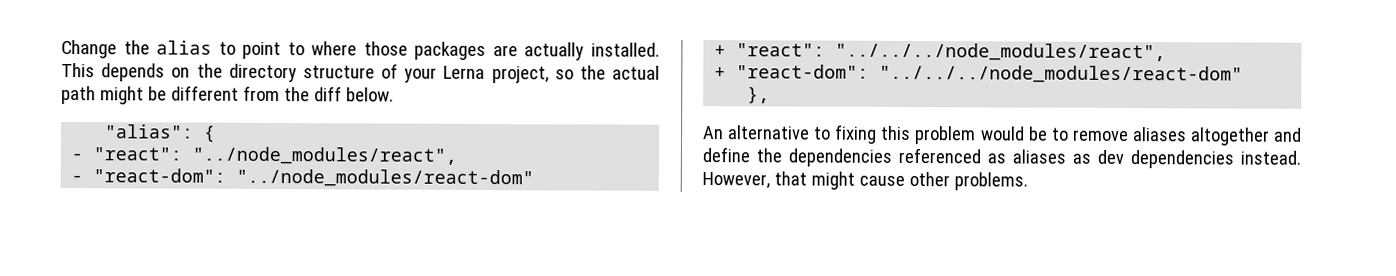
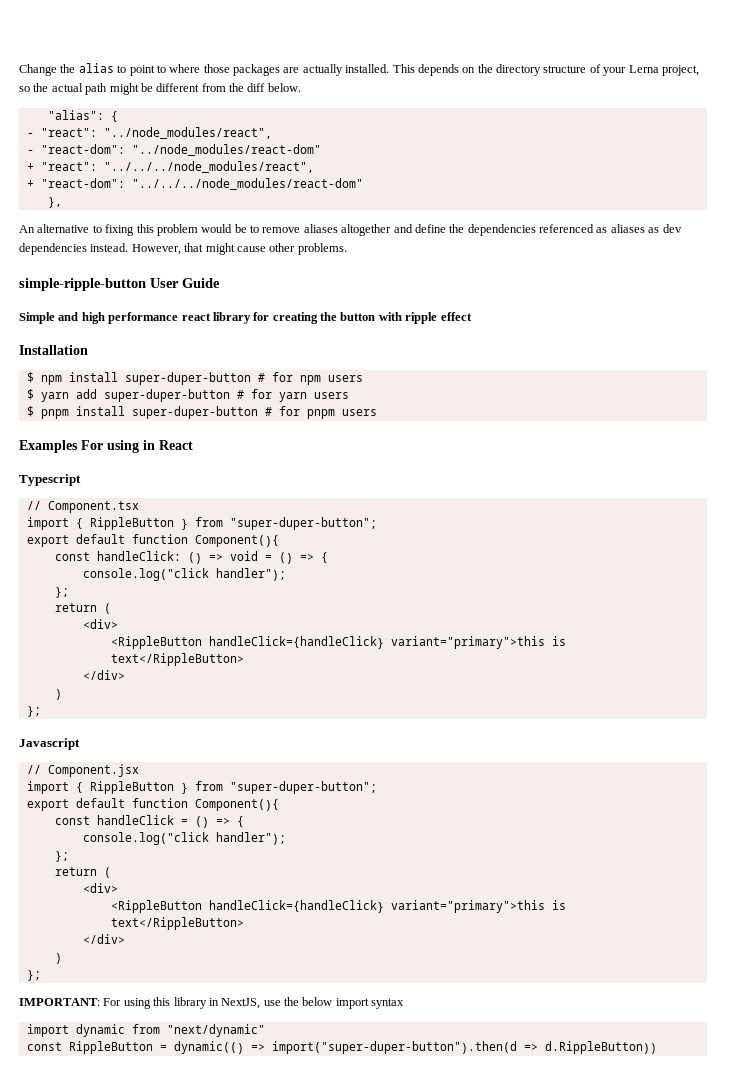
(1028, 181) none -> [19,278,220,291] [19,312,472,324] [19,345,88,355] [26,372,363,385] [26,389,349,402] [26,406,377,419] [19,440,193,453] [19,474,81,486] [26,501,139,513] [26,517,377,530] [26,534,279,547] [54,551,328,564] [82,568,286,581] [54,587,69,598] [54,603,111,614] [82,619,118,629] [110,636,566,649] [110,653,244,666] [82,670,125,680] [54,689,62,700] [26,706,41,717] [19,738,80,750] [26,764,139,777] [26,781,377,794] [26,798,279,811] [54,815,244,828] [82,832,286,845] [54,851,69,862] [54,867,111,878] [82,883,118,893] [110,900,566,913] [110,917,244,930] [82,934,125,944] [54,953,62,964] [26,970,41,981] [19,997,405,1009] [26,1024,265,1037] [26,1041,657,1054] // simple-ripple-button User Guide // Simple and high performance react library for creating the button with ripple effect // Installation // $ npm install super-duper-button # for npm users // $ yarn add super-duper-button # for yarn users // $ pnpm install super-duper-button # for pnpm users // Examples For using in React // Typescript // // Component.tsx // import { RippleButton } from "super-duper-button"; // export default function Component(){ // const handleClick: () => void = () => { // console.log("click handler"); // }; // return ( // <div> // <RippleButton handleClick={handleClick} variant="primary">this is text</RippleButton> // </div> // ) // }; // Javascript // // Component.jsx // import { RippleButton } from "super-duper-button"; // export default function Component(){ // const handleClick = () => { // console.log("click handler"); // }; // return ( // <div> // <RippleButton handleClick={handleClick} variant="primary">this is text</RippleButton> // </div> // ) // }; // IMPORTANT: For using this library in NextJS, use the below import syntax // import dynamic from "next/dynamic" // const RippleButton = dynamic(() => import("super-duper-button").then(d => d.RippleButton))

